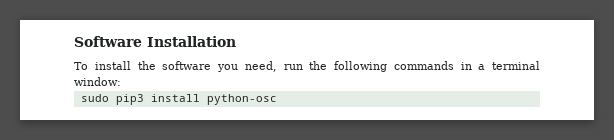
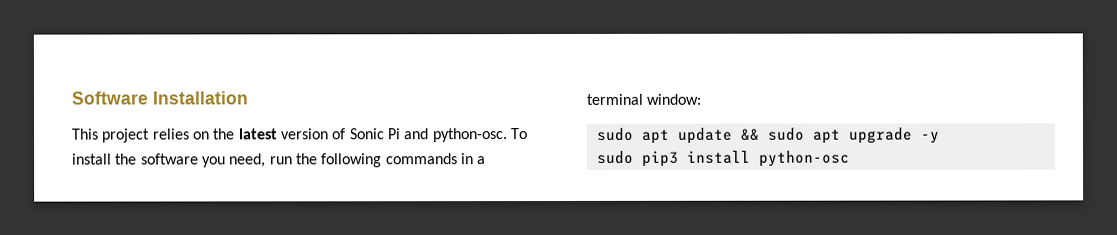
(236, 41) none -> [72,128,508,143] This project relies on the latest version of Sonic Pi and python-osc.
(121, 81) none -> [596,127,940,144] // sudo apt update && sudo apt upgrade -y

